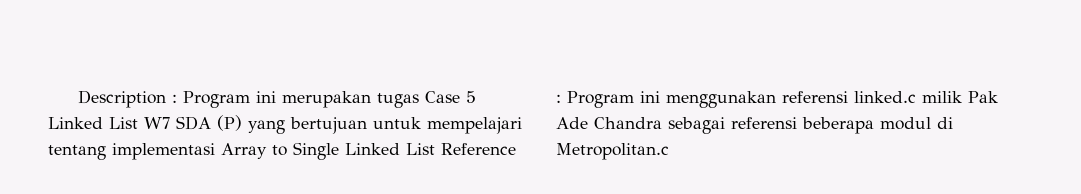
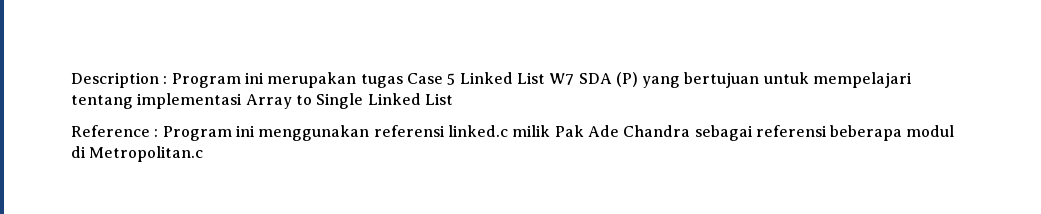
(435, 149) none -> (453, 99) //

